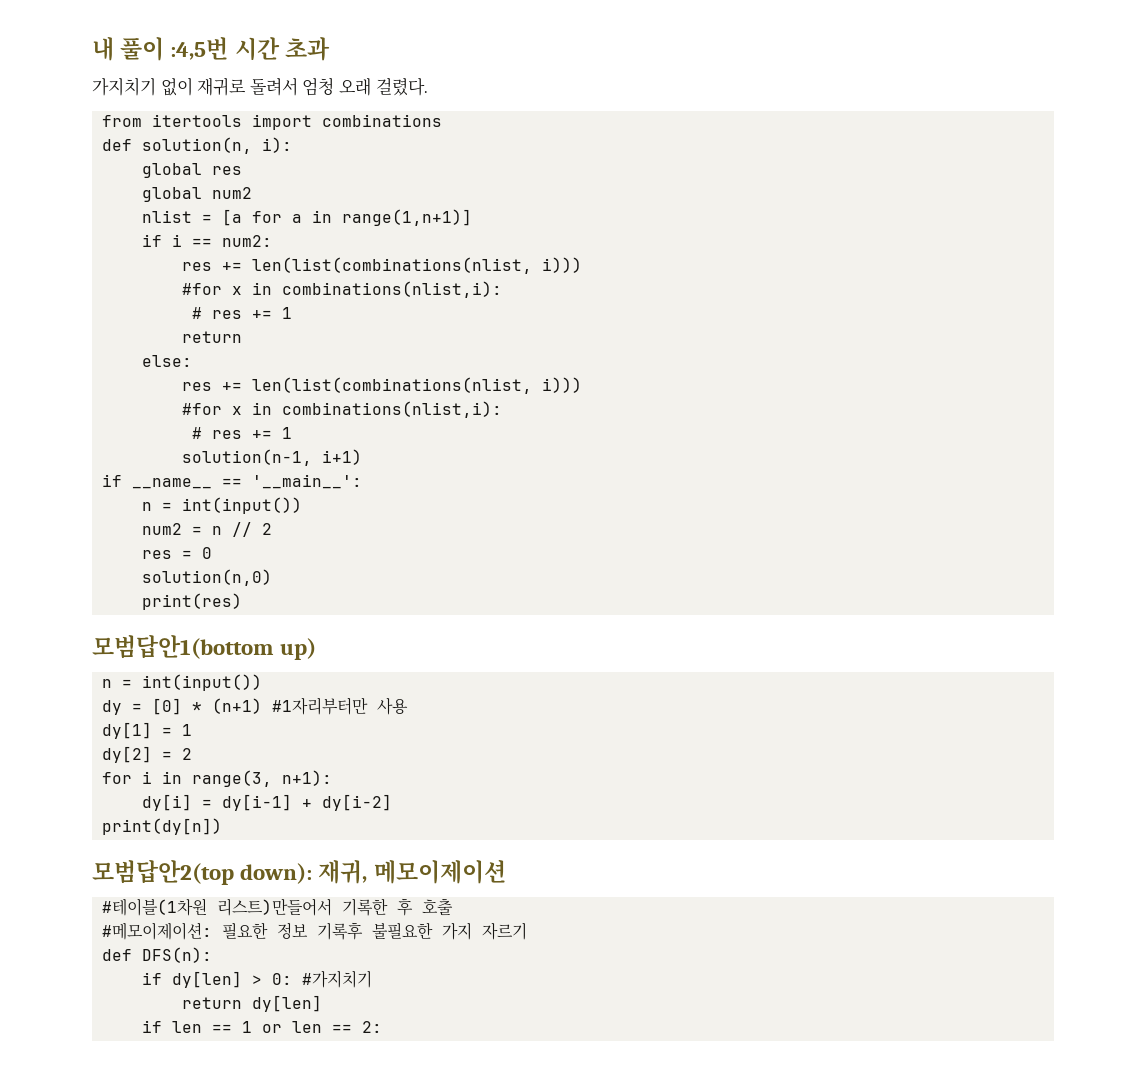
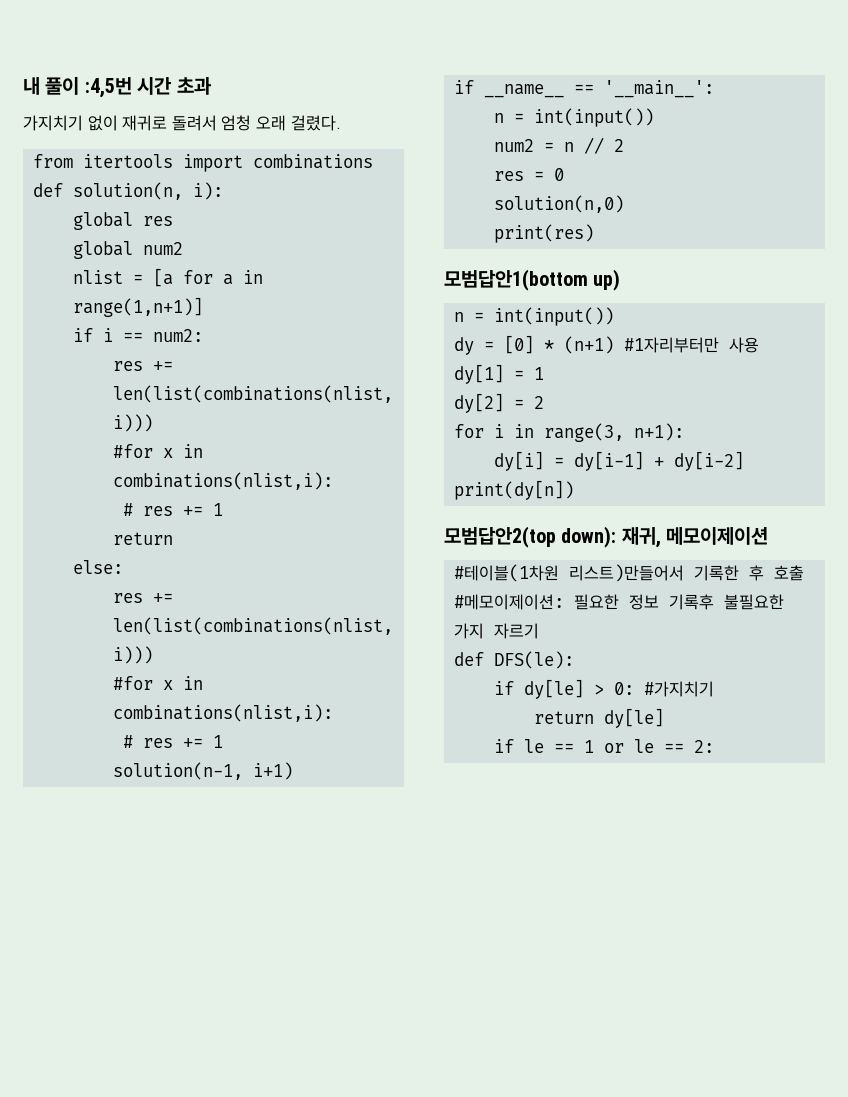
[142,947,213,963] [142,971,243,988] DFS(n): // if dy[len] -> [494,651,575,669] [494,679,585,699] DFS(le): // if dy[le]
[252,995,323,1012] [142,1020,203,1033] dy[len] // if len -> [604,708,665,728] [494,739,545,753] dy[le] // if le
[292,1021,323,1033] len -> [634,739,655,753] le

